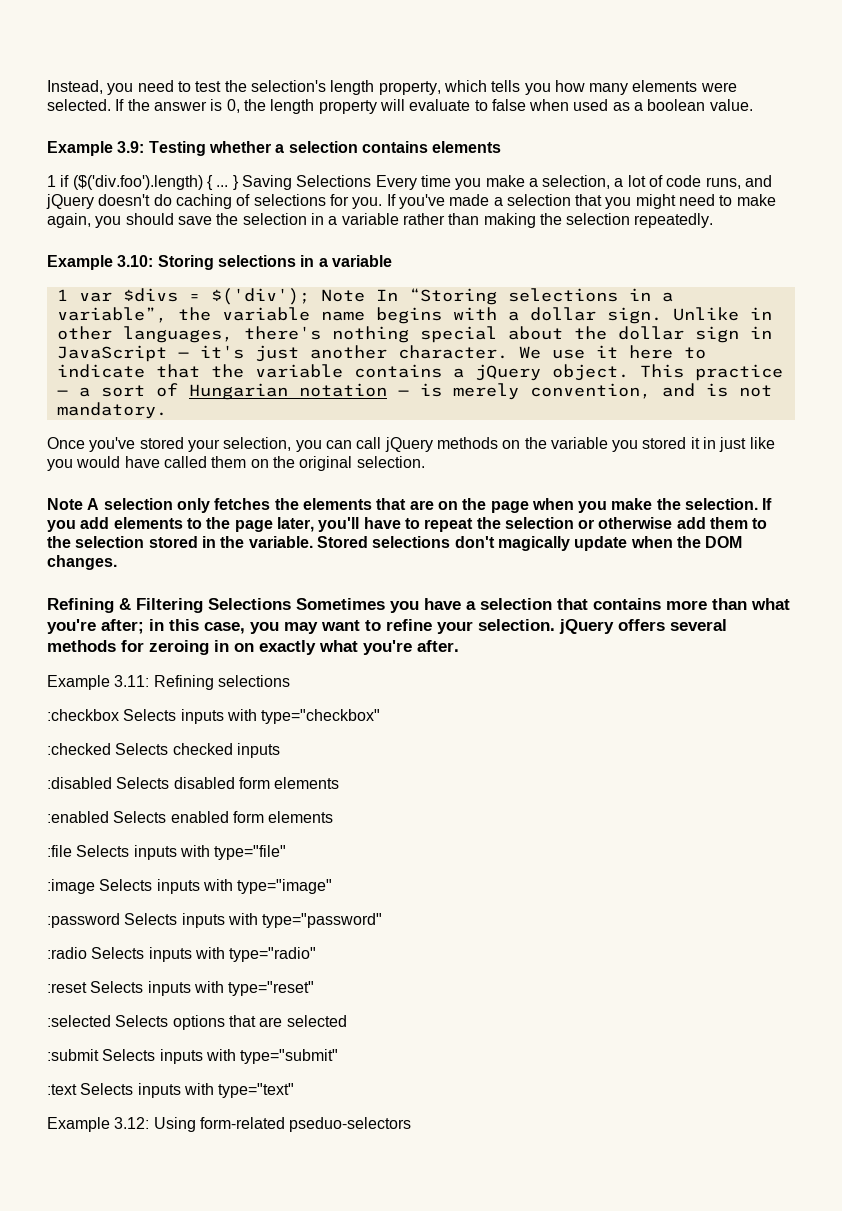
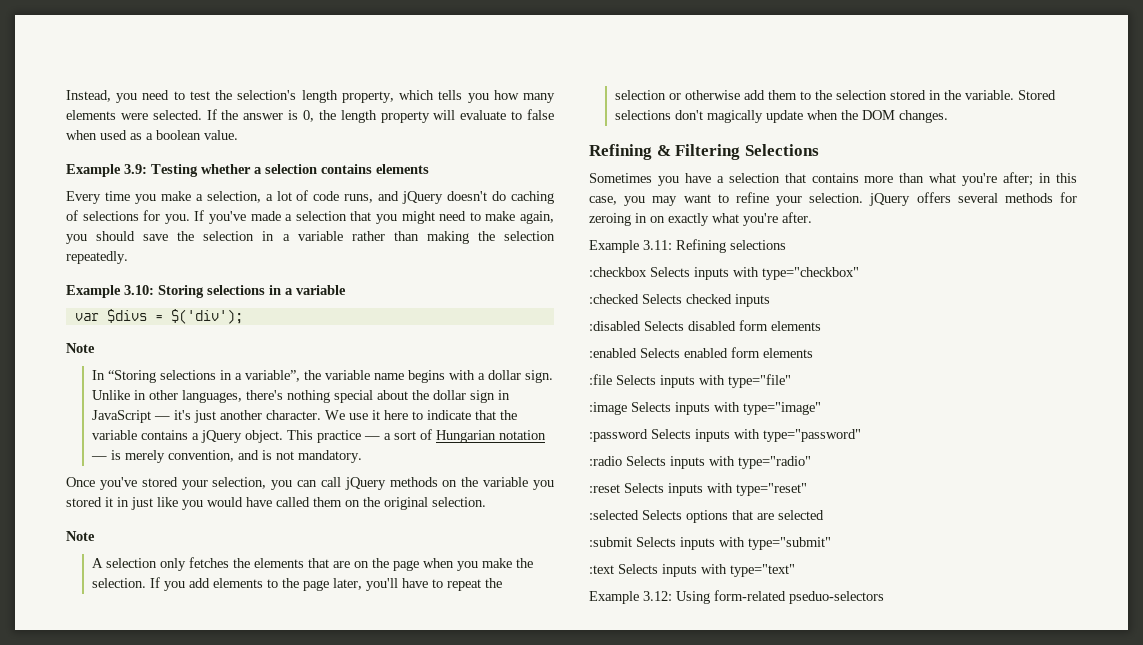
[47,175,372,190] 1 if ($('div.foo').length) { ... } Saving Selections -> (429, 169) none
[56,289,68,301] 1 -> (346, 290) none
[320,289,365,302] Note -> [66,343,95,353] // Note //
(83, 504) none -> (95, 536) //
(291, 604) none -> (819, 150) //

